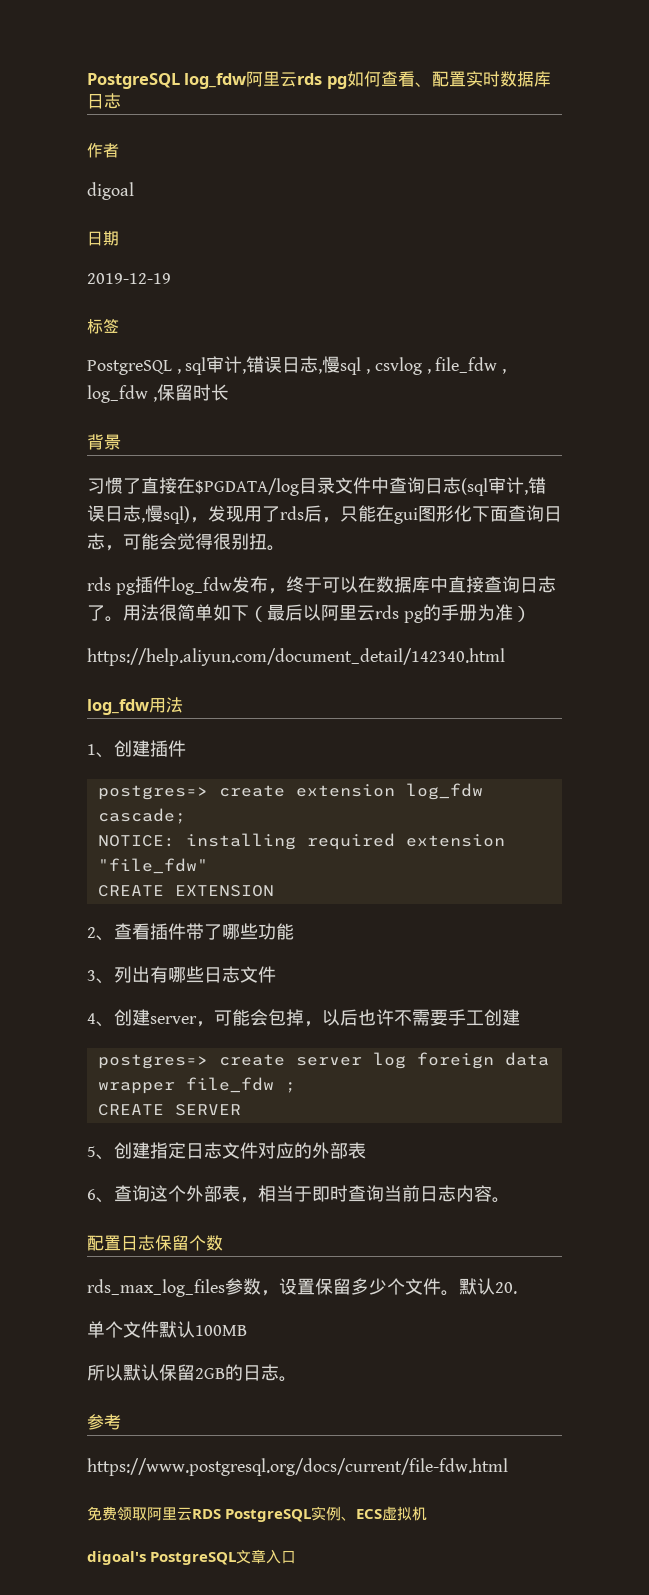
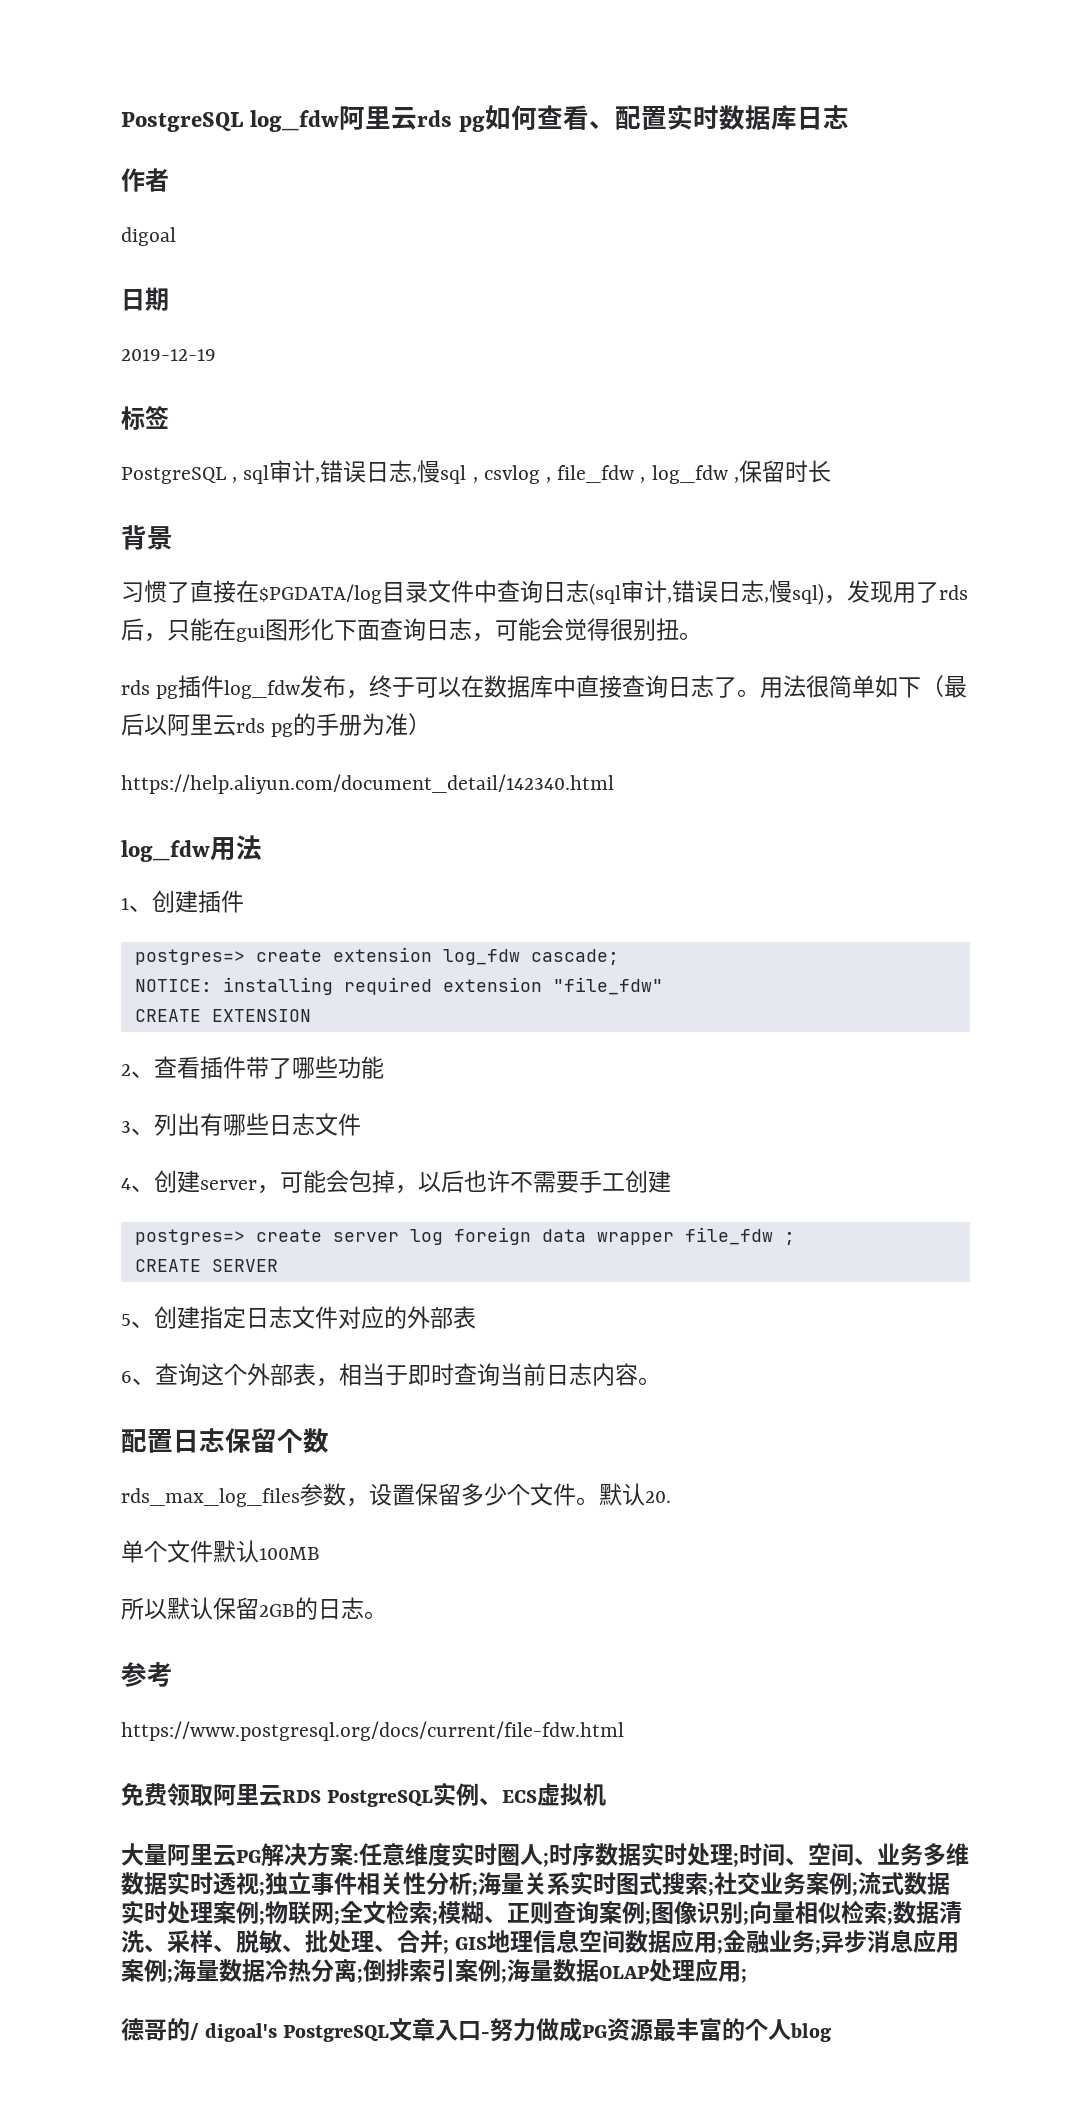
[87,1549,297,1565] digoal's PostgreSQL文章入口 -> [121,1842,969,1867] [121,1871,950,1896] [121,1900,962,1925] [121,1929,960,1954] [121,1958,747,1983] [121,2018,832,2042] 大量阿里云PG解决方案:任意维度实时圈人;时序数据实时处理;时间、空间、业务多维数据实时透视;独立事件相关性分析;海量关系实时图式搜索;社交业务案例;流式数据实时处理案例;物联网;全文检索;模糊、正则查询案例;图像识别;向量相似检索;数据清洗、采样、脱敏、批处理、合并; GIS地理信息空间数据应用;金融业务;异步消息应用案例;海量数据冷热分离;倒排索引案例;海量数据OLAP处理应用; // 德哥的/ digoal's PostgreSQL文章入口-努力做成PG资源最丰富的个人blog

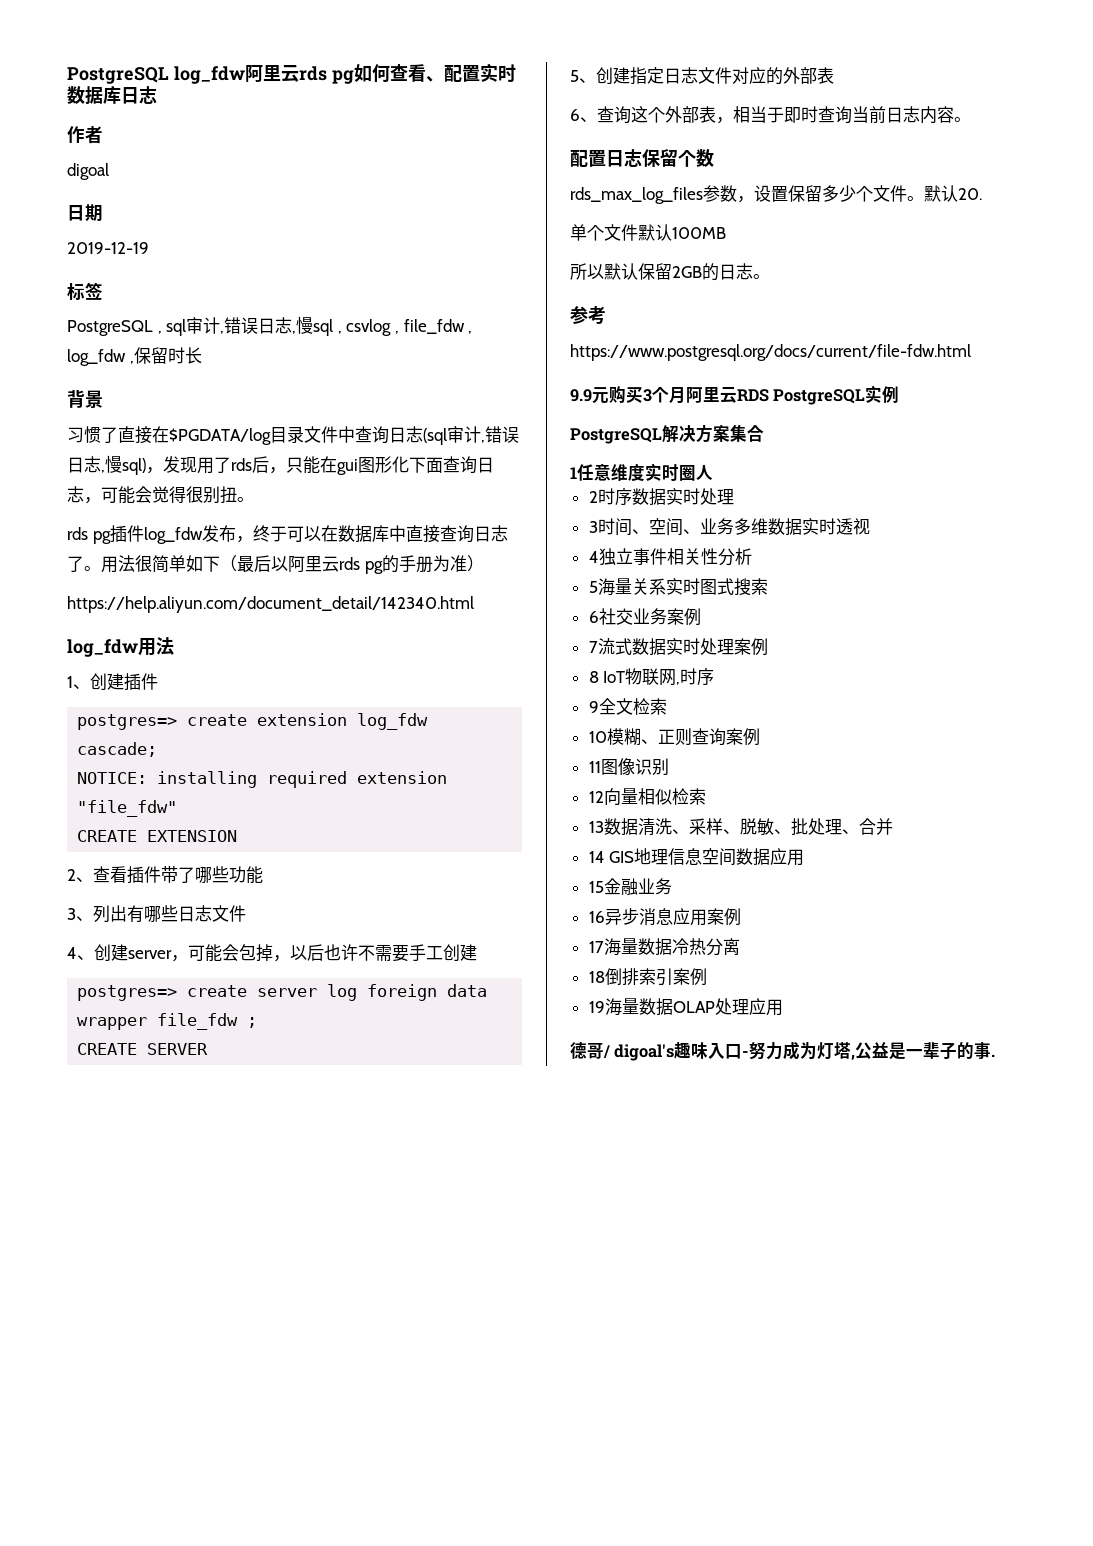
[121,1783,213,1806] 免费领取 -> [570,386,686,404] 9.9元购买3个月
[479,1783,607,1806] [121,1843,359,1867] 、ECS虚拟机 // 大量阿里云PG解决方案: -> [570,424,764,444] [570,467,577,479] // PostgreSQL解决方案集合 // 1
[543,1853,549,1867] ; -> [588,491,598,503] // 2
[733,1853,739,1867] ; -> [588,521,598,533] // 3
[259,1882,265,1896] ; -> [588,551,599,563] // 4
[472,1882,478,1896] ; -> [588,581,598,593] // 5
[708,1882,714,1896] ; -> [588,611,599,623] // 6
[852,1882,858,1896] ; -> [588,641,598,653] // 7
[259,1901,340,1925] ;物联网; -> [588,668,715,686] [588,701,599,713] // 8 IoT物联网,时序 // 9
[432,1911,438,1925] ; -> [588,731,607,743] // 10
[645,1911,651,1925] ; -> [588,761,601,773] // 11
[743,1911,749,1925] ; -> [588,791,604,803] // 12
[887,1911,893,1925] ; -> [588,821,604,833] // 13
[443,1940,449,1954] ; -> [588,851,605,863] // 14
[717,1940,724,1954] ; -> [588,881,604,893] // 15
[815,1940,822,1954] ; -> [588,911,605,923] // 16
[167,1969,173,1983] ; -> [588,941,604,953] // 17
[357,1969,363,1983] ; -> [588,971,605,983] // 18
[501,1969,507,1983] ; -> [588,1001,605,1013] // 19
[741,1969,747,1983] ; -> (783, 1007) none
[167,2018,190,2041] 的 -> (604, 1051) none
[283,2018,436,2042] PostgreSQL文章 -> [674,1042,709,1059] 趣味
[536,2018,832,2042] 做成PG资源最丰富的个人blog -> [783,1041,996,1060] 成为灯塔,公益是一辈子的事.

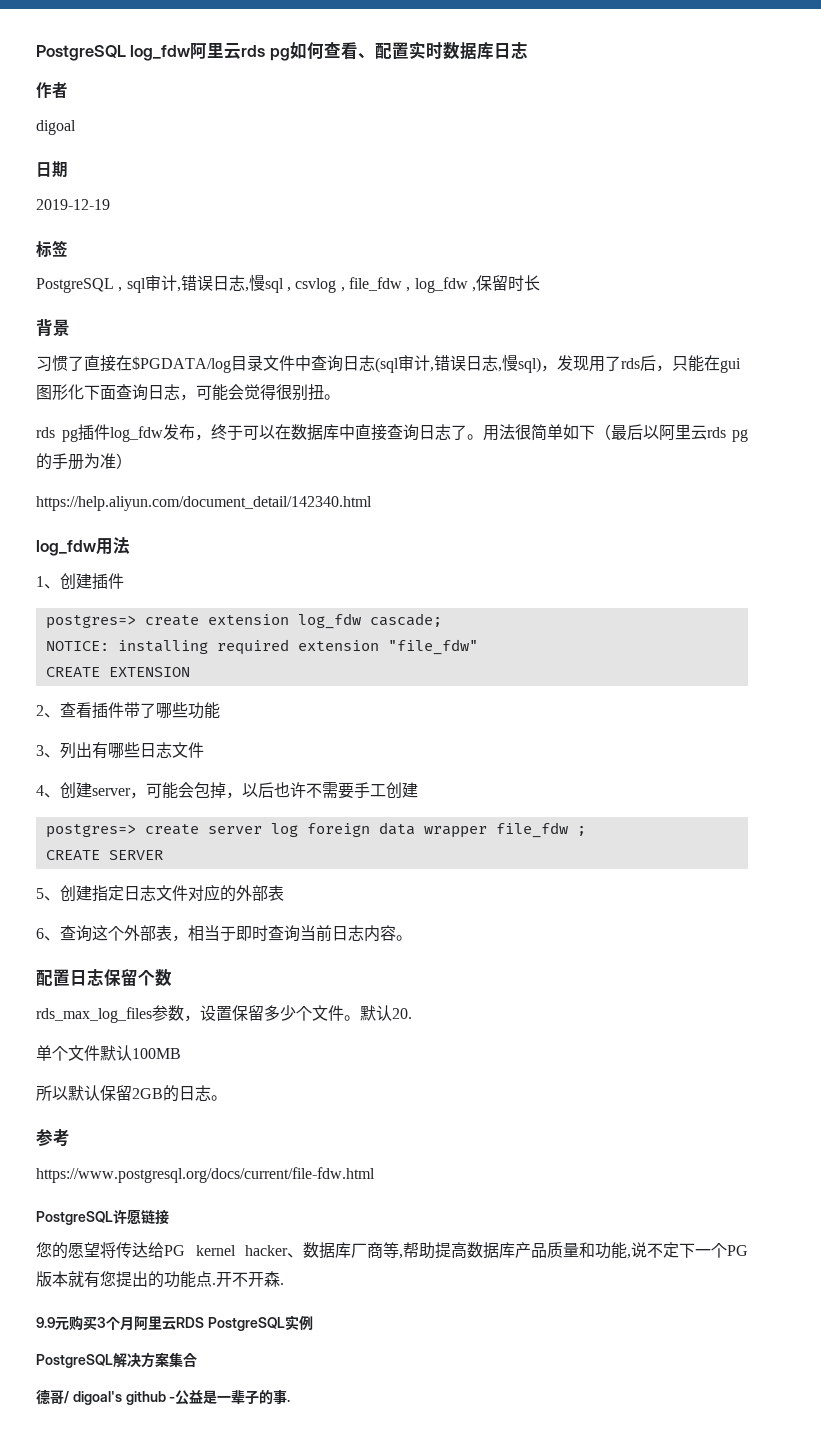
(971, 352) none -> [36,1209,169,1225] [36,1242,748,1259] [36,1271,284,1288] // PostgreSQL许愿链接 // 您的愿望将传达给PG kernel hacker、数据库厂商等,帮助提高数据库产品质量和功能,说不定下一个PG版本就有您提出的功能点.开不开森.
[570,463,713,482] [588,488,734,506] [588,518,870,536] [588,548,752,566] [588,578,768,596] [588,608,701,626] [588,638,768,656] [588,668,715,686] [588,698,667,715] [588,728,760,746] [588,758,669,776] [588,788,706,805] [588,818,893,836] [588,848,805,866] [588,878,672,895] [588,908,741,926] [588,938,740,956] [588,968,707,986] [588,998,783,1016] [570,1041,856,1061] 1任意维度实时圈人 // 2时序数据实时处理 // 3时间、空间、业务多维数据实时透视 // 4独立事件相关性分析 // 5海量关系实时图式搜索 // 6社交业务案例 // 7流式数据实时处理案例 // 8 IoT物联网,时序 // 9全文检索 // 10模糊、正则查询案例 // 11图像识别 // 12向量相似检索 // 13数据清洗、采样、脱敏、批处理、合并 // 14 GIS地理信息空间数据应用 // 15金融业务 // 16异步消息应用案例 // 17海量数据冷热分离 // 18倒排索引案例 // 19海量数据OLAP处理应用 // 德哥/ digoal's趣味入口-努力成为灯塔, -> [36,1389,176,1405] 德哥/ digoal's github -

